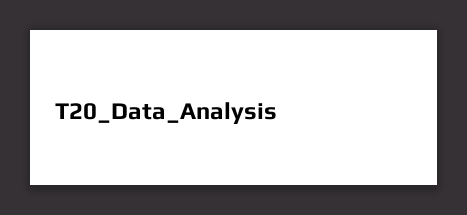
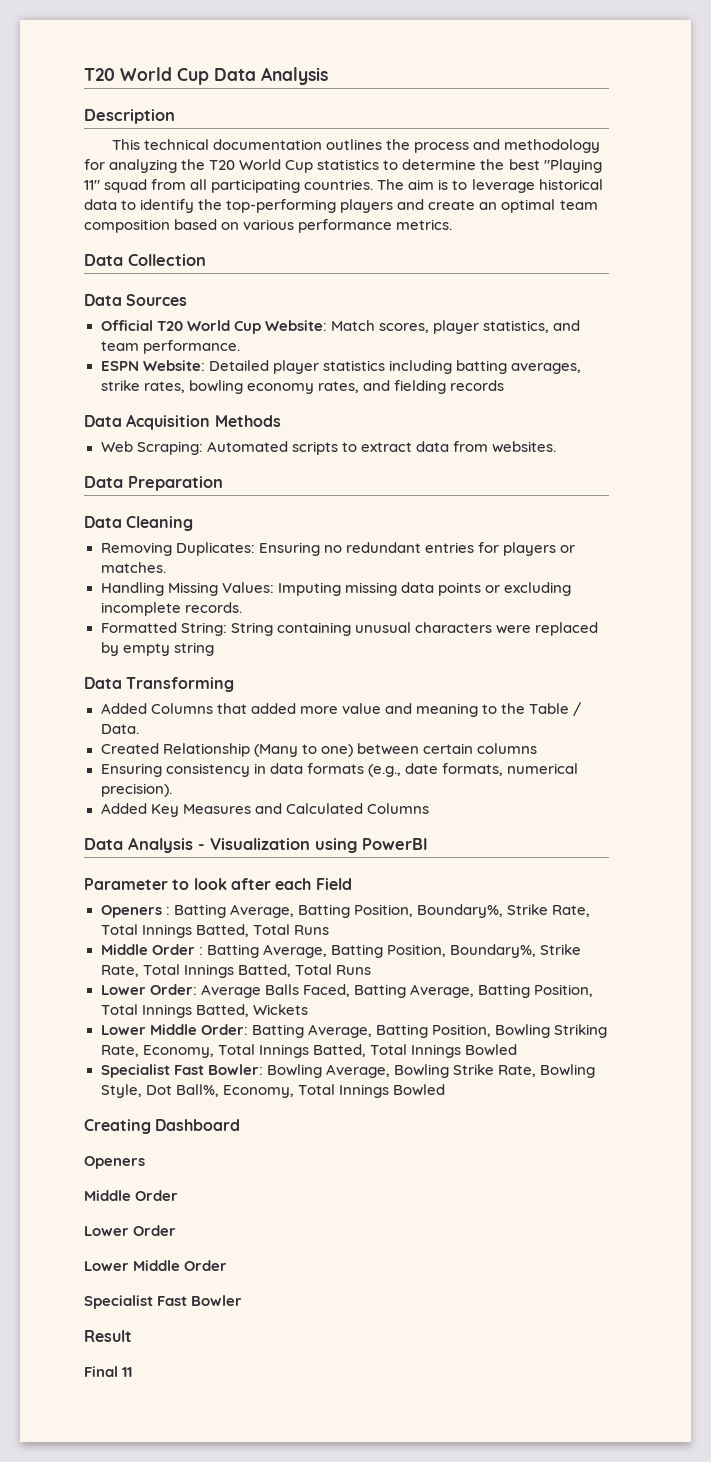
[55,102,277,124] T20_Data_Analysis -> [84,67,328,85] [84,109,175,124] [111,139,600,153] [84,159,602,173] [84,179,603,193] [84,199,598,213] [84,219,453,233] [84,254,206,266] [84,294,188,306] [100,320,580,334] [100,340,240,354] [100,360,581,374] [100,380,504,394] [84,414,281,430] [100,441,556,455] [84,476,223,491] [84,516,194,531] [100,542,575,556] [100,562,166,573] [100,582,571,596] [100,602,242,616] [100,622,598,636] [100,642,214,656] [84,677,235,692] [100,702,582,717] [100,724,139,734] [100,743,537,757] [100,763,578,777] [100,783,172,797] [100,803,429,817] [84,837,428,853] [84,878,352,890] [100,904,590,918] [100,924,329,938] [100,944,581,958] [100,964,371,978] [100,984,593,998] [100,1004,308,1018] [100,1024,607,1038] [100,1044,517,1058] [100,1064,595,1078] [100,1084,445,1098] [84,1119,241,1134] [84,1156,145,1169] [84,1190,179,1201] [84,1225,177,1236] [84,1260,228,1271] [84,1295,243,1309] [84,1330,132,1342] [84,1366,133,1377] T20 World Cup Data Analysis // Description // This technical documentation outlines the process and methodology for analyzing the T20 World Cup statistics to determine the best "Playing 11" squad from all participating countries. The aim is to leverage historical data to identify the top-performing players and create an optimal team composition based on various performance metrics. // Data Collection // Data Sources // Official T20 World Cup Website: Match scores, player statistics, and team performance. // ESPN Website: Detailed player statistics including batting averages, strike rates, bowling economy rates, and fielding records // Data Acquisition Methods // Web Scraping: Automated scripts to extract data from websites. // Data Preparation // Data Cleaning // Removing Duplicates: Ensuring no redundant entries for players or matches. // Handling Missing Values: Imputing missing data points or excluding incomplete records. // Formatted String: String containing unusual characters were replaced by empty string // Data Transforming // Added Columns that added more value and meaning to the Table / Data. // Created Relationship (Many to one) between certain columns // Ensuring consistency in data formats (e.g., date formats, numerical precision). // Added Key Measures and Calculated Columns // Data Analysis - Visualization using PowerBI // Parameter to look after each Field // Openers : Batting Average, Batting Position, Boundary%, Strike Rate, Total Innings Batted, Total Runs // Middle Order : Batting Average, Batting Position, Boundary%, Strike Rate, Total Innings Batted, Total Runs // Lower Order: Average Balls Faced, Batting Average, Batting Position, Total Innings Batted, Wickets // Lower Middle Order: Batting Average, Batting Position, Bowling Striking Rate, Economy, Total Innings Batted, Total Innings Bowled // Specialist Fast Bowler: Bowling Average, Bowling Strike Rate, Bowling Style, Dot Ball%, Economy, Total Innings Bowled // Creating Dashboard // Openers // Middle Order // Lower Order // Lower Middle Order // Specialist Fast Bowler // Result // Final 11

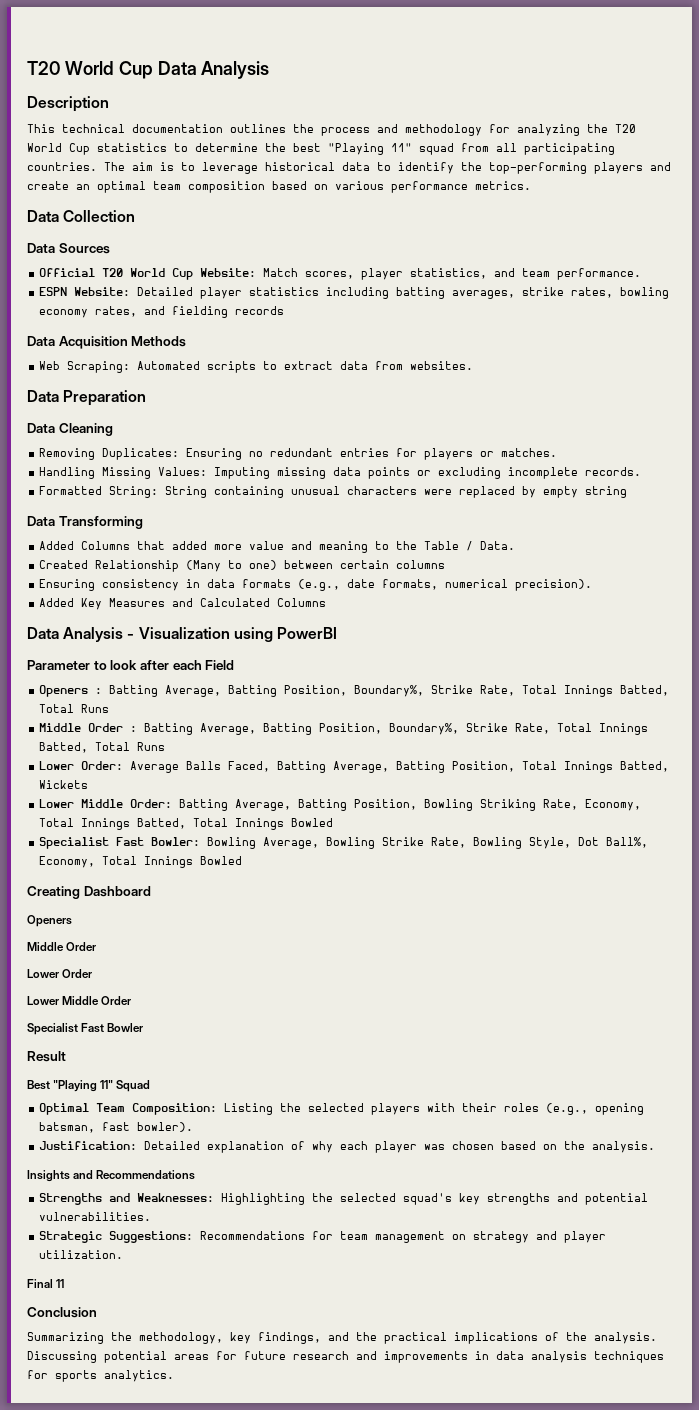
[84,1366,133,1377] Final 11 -> [27,1080,151,1092] [39,1103,645,1115] [39,1122,194,1133] [39,1141,656,1153] [27,1170,196,1182] [39,1193,649,1205] [39,1212,152,1221] [39,1231,607,1243] [39,1250,124,1259] [27,1279,65,1288] [27,1307,97,1318] [27,1332,657,1344] [27,1351,664,1363] [27,1370,174,1382] Best "Playing 11" Squad // Optimal Team Composition: Listing the selected players with their roles (e.g., opening batsman, fast bowler). // Justification: Detailed explanation of why each player was chosen based on the analysis. // Insights and Recommendations // Strengths and Weaknesses: Highlighting the selected squad's key strengths and potential vulnerabilities. // Strategic Suggestions: Recommendations for team management on strategy and player utilization. // Final 11 // Conclusion // Summarizing the methodology, key findings, and the practical implications of the analysis. Discussing potential areas for future research and improvements in data analysis techniques for sports analytics.

